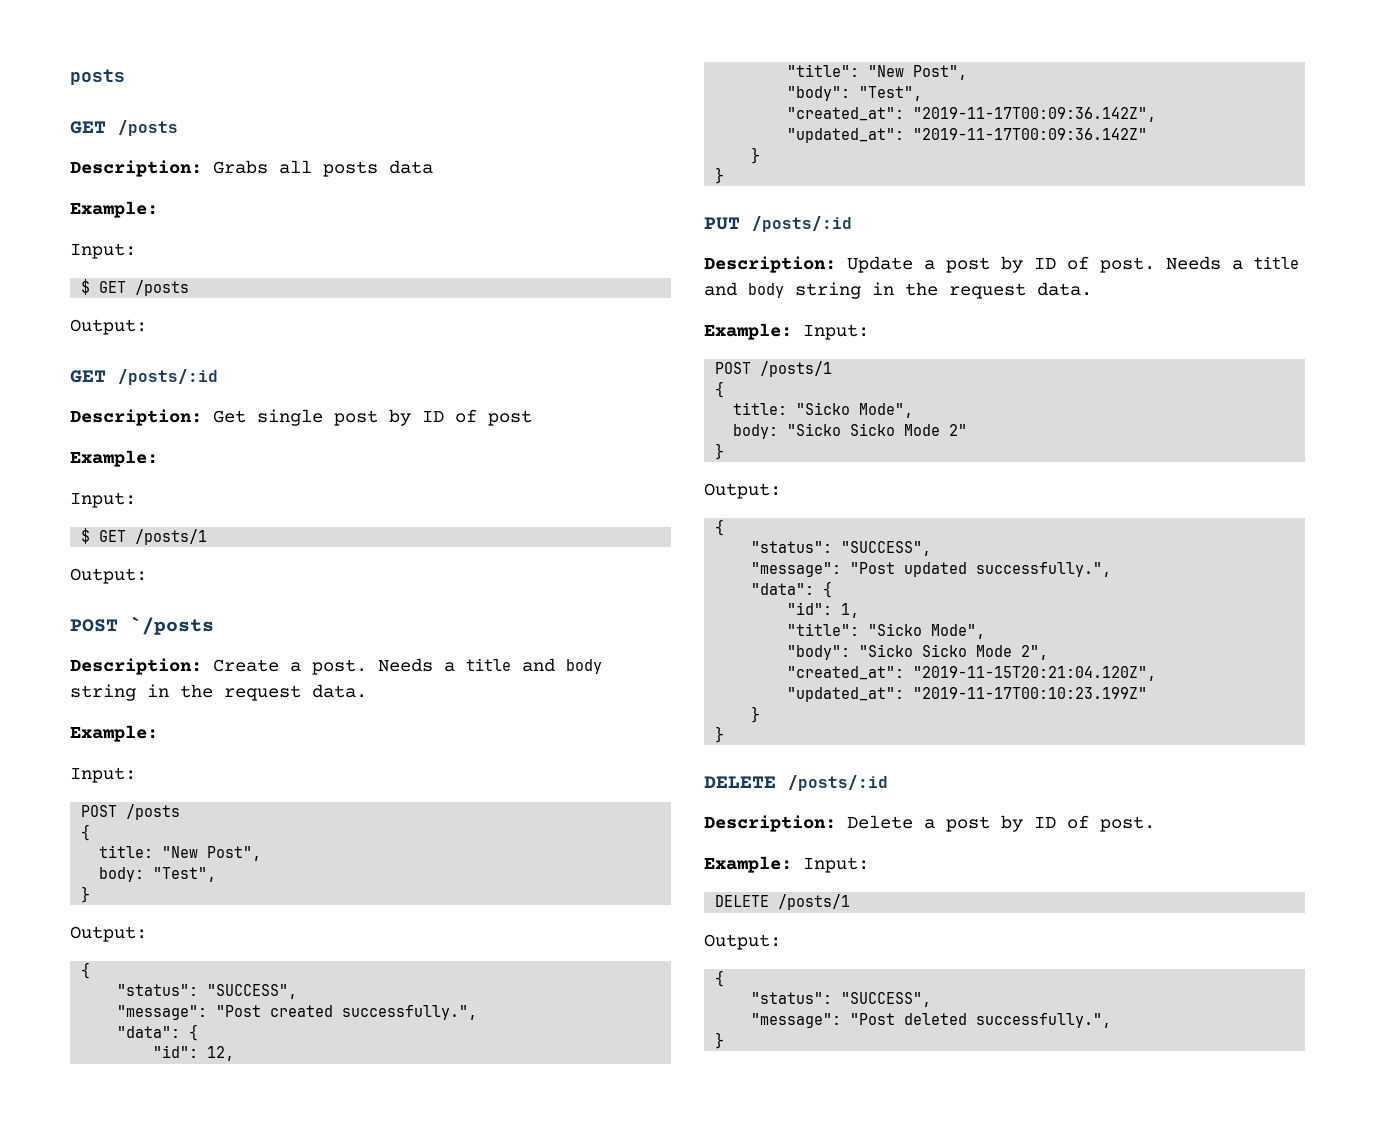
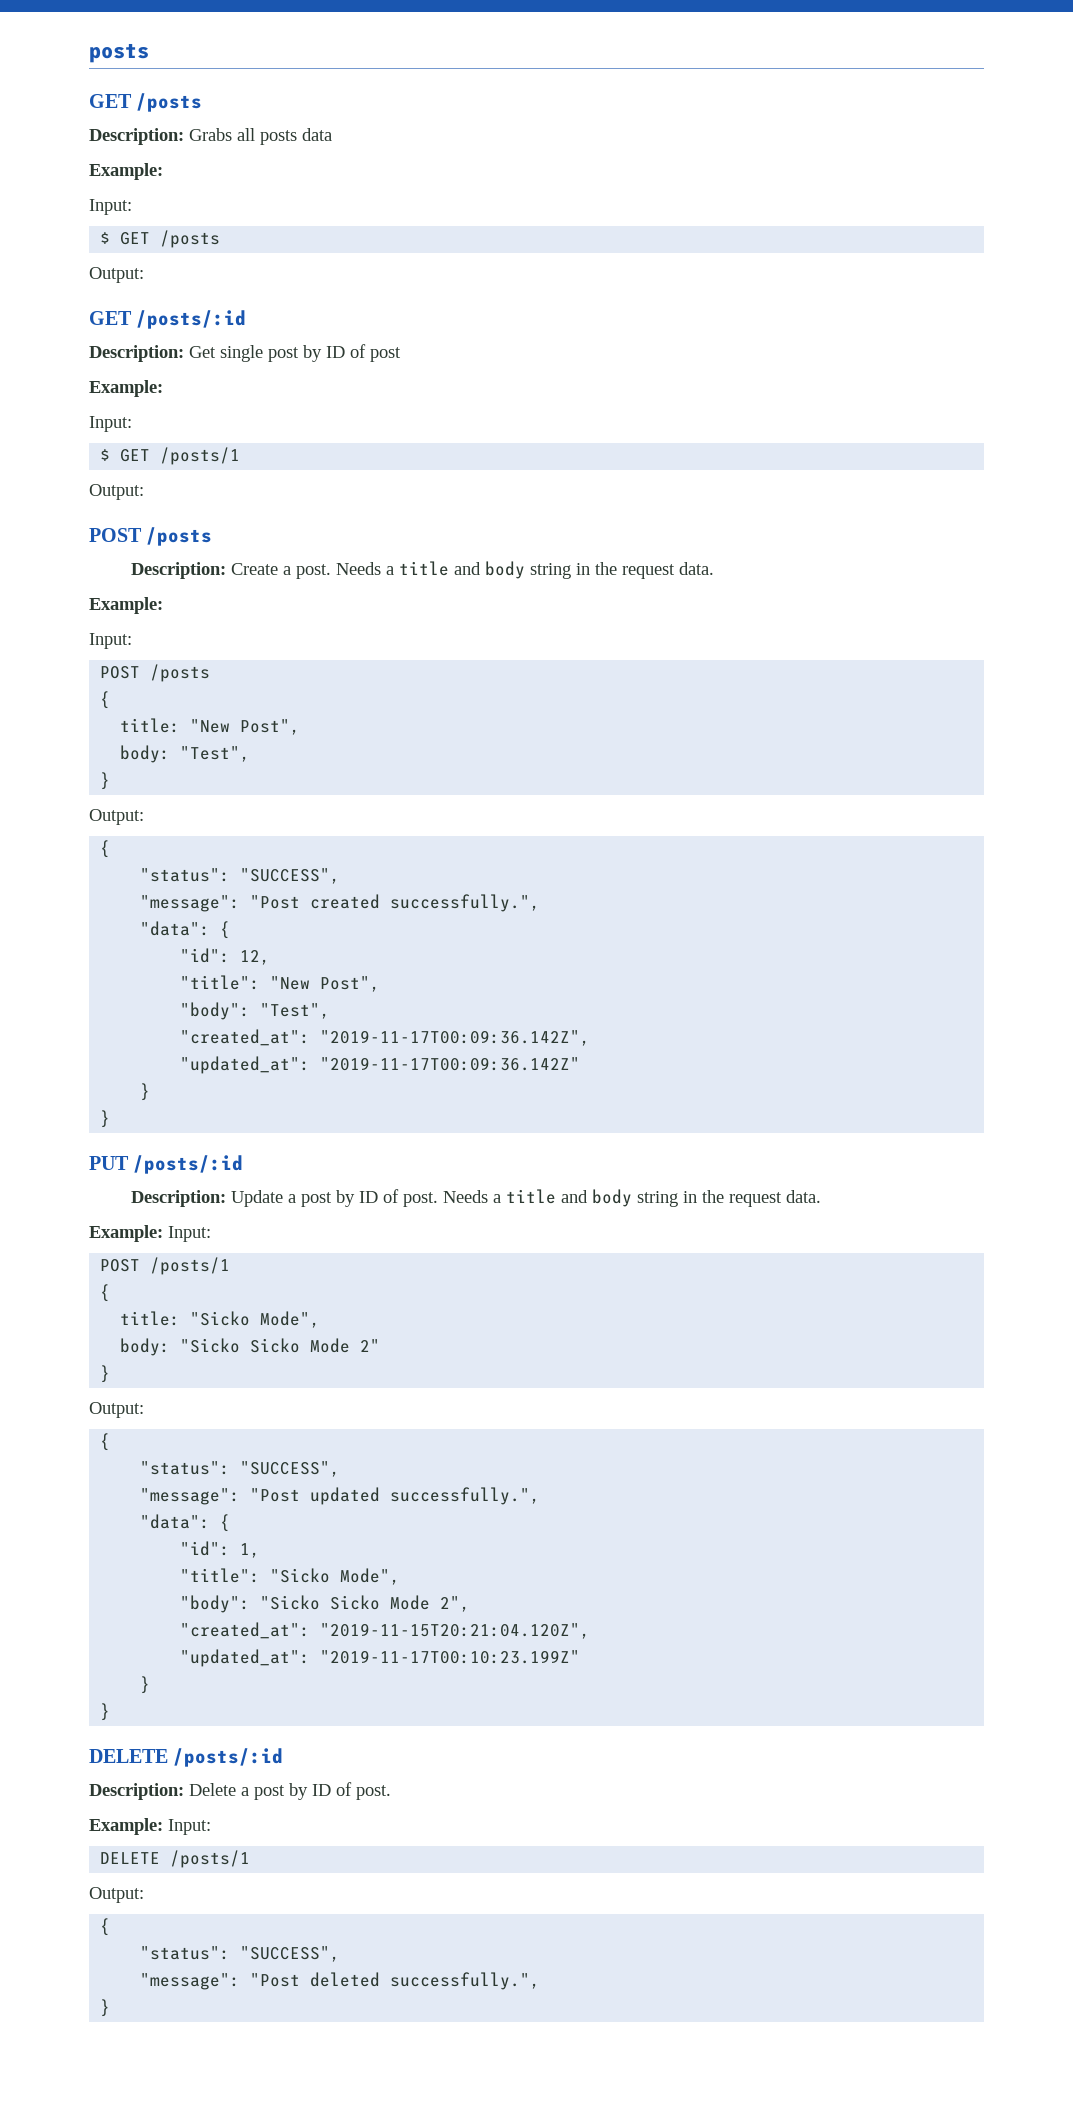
[130,616,214,635] `/posts -> [146,527,213,546] /posts

